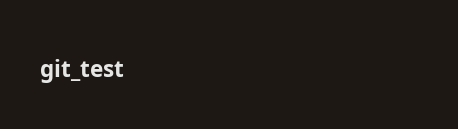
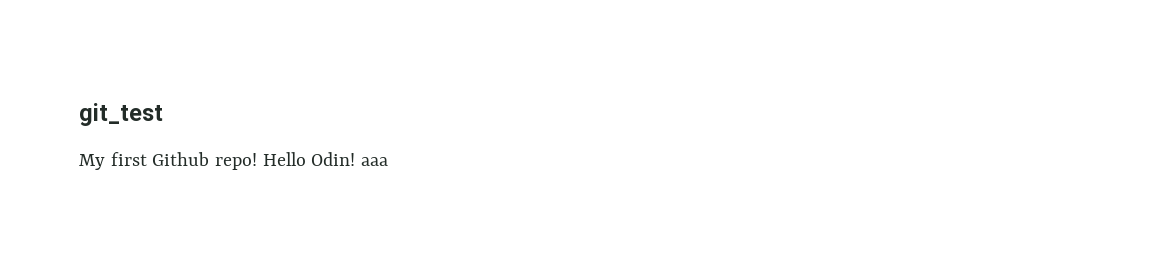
(124, 71) none -> [79,152,389,170] // My first Github repo! Hello Odin! aaa

